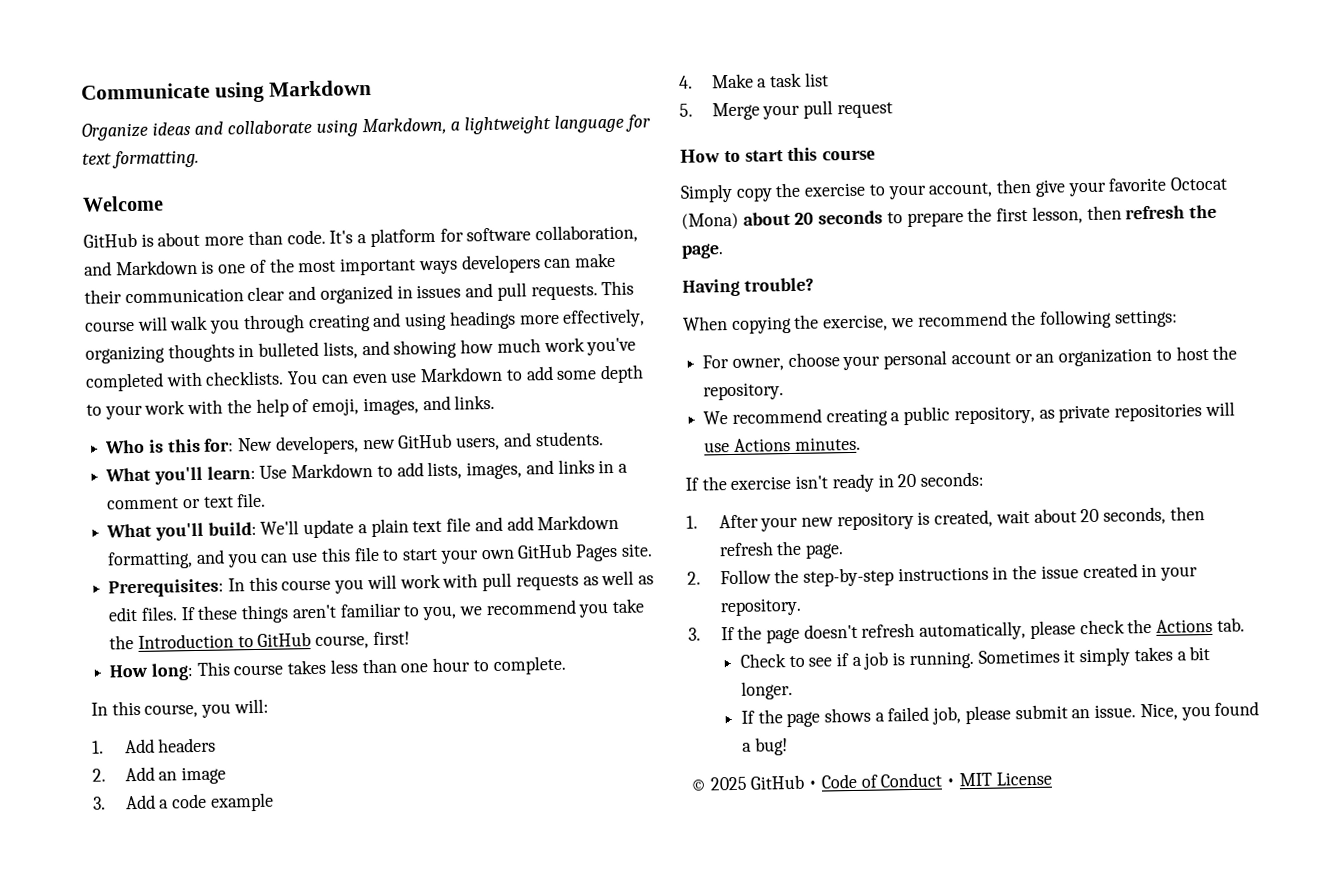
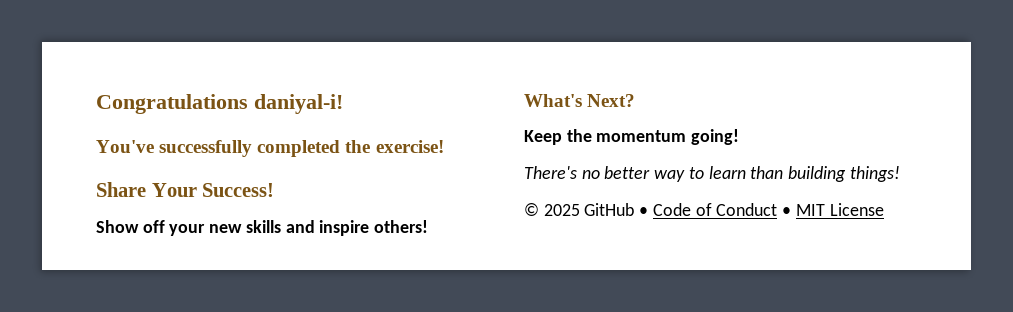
[81,79,373,103] [81,114,651,141] [82,149,199,169] [82,195,164,212] [83,224,638,248] [84,252,616,276] [84,280,635,304] [85,308,646,334] [85,337,637,364] [85,364,644,392] [86,394,496,420] [105,431,604,455] [105,459,628,485] [106,492,267,510] [106,514,620,541] [107,543,653,570] [108,570,654,598] [108,598,644,624] [109,631,410,650] [109,655,566,681] [91,698,269,718] [92,737,217,754] [92,766,227,785] [92,792,274,812] [678,72,829,89] [679,100,893,121] [680,147,875,163] [680,176,1227,203] [681,204,1217,230] [681,243,724,259] [682,277,814,297] [683,309,1178,334] [702,345,1238,371] [703,382,785,401] [703,401,1235,427] [704,436,861,453] [685,471,985,493] [686,506,1205,532] [718,540,845,559] [687,563,1199,587] [719,597,802,617] [688,617,1245,644] [739,645,1211,670] [740,681,793,700] [740,701,1260,728] [741,737,788,756] Communicate using Markdown // Organize ideas and collaborate using Markdown, a lightweight language for text formatting. // Welcome // GitHub is about more than code. It's a platform for software collaboration, and Markdown is one of the most important ways developers can make their communication clear and organized in issues and pull requests. This course will walk you through creating and using headings more effectively, organizing thoughts in bulleted lists, and showing how much work you've completed with checklists. You can even use Markdown to add some depth to your work with the help of emoji, images, and links. // Who is this for: New developers, new GitHub users, and students. // What you'll learn: Use Markdown to add lists, images, and links in a comment or text file. // What you'll build: We'll update a plain text file and add Markdown formatting, and you can use this file to start your own GitHub Pages site. // Prerequisites: In this course you will work with pull requests as well as edit files. If these things aren't familiar to you, we recommend you take the Introduction to GitHub course, first! // How long: This course takes less than one hour to complete. // In this course, you will: // 1. Add headers // 2. Add an image // 3. Add a code example // 4. Make a task list // 5. Merge your pull request // How to start this course // Simply copy the exercise to your account, then give your favorite Octocat (Mona) about 20 seconds to prepare the first lesson, then refresh the page. // Having trouble? // When copying the exercise, we recommend the following settings: // For owner, choose your personal account or an organization to host the repository. // We recommend creating a public repository, as private repositories will use Actions minutes. // If the exercise isn't ready in 20 seconds: // 1. After your new repository is created, wait about 20 seconds, then refresh the page. // 2. Follow the step-by-step instructions in the issue created in your repository. // 3. If the page doesn't refresh automatically, please check the Actions tab. // Check to see if a job is running. Sometimes it simply takes a bit longer. // If the page shows a failed job, please submit an issue. Nice, you found a bug! -> [96,94,343,114] [96,140,444,157] [96,182,275,197] [96,220,429,236] [524,94,636,107] [524,129,740,145] [524,166,900,182] Congratulations daniyal-i! // You've successfully completed the exercise! // Share Your Success! // Show off your new skills and inspire others! // What's Next? // Keep the momentum going! // There's no better way to learn than building things!

